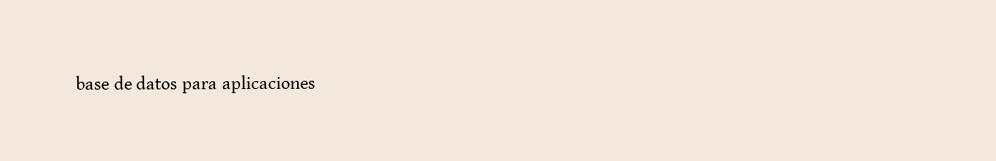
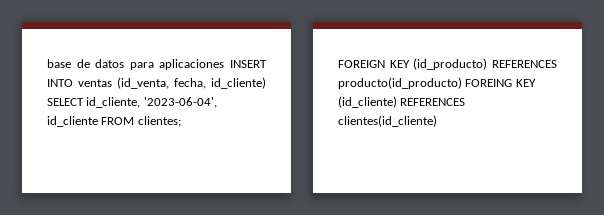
(316, 84) none -> [229,60,267,68] [47,77,266,89] [47,97,217,108] [47,116,181,127] [338,58,557,70] [338,77,536,89] [338,96,466,108] [338,115,437,127] INSERT INTO ventas (id_venta, fecha, id_cliente) SELECT id_cliente, '2023-06-04', id_cliente FROM clientes; // FOREIGN KEY (id_producto) REFERENCES producto(id_producto) FOREING KEY (id_cliente) REFERENCES clientes(id_cliente)

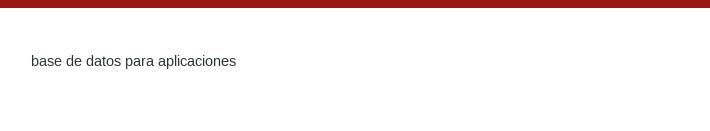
[229,60,267,68] [47,77,266,89] [47,97,217,108] [47,116,181,127] [338,58,557,70] [338,77,536,89] [338,96,466,108] [338,115,437,127] INSERT INTO ventas (id_venta, fecha, id_cliente) SELECT id_cliente, '2023-06-04', id_cliente FROM clientes; // FOREIGN KEY (id_producto) REFERENCES producto(id_producto) FOREING KEY (id_cliente) REFERENCES clientes(id_cliente) -> (236, 62) none

